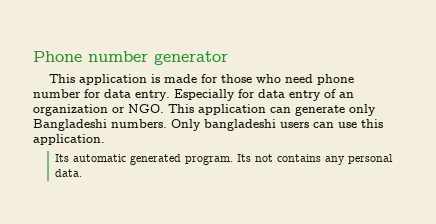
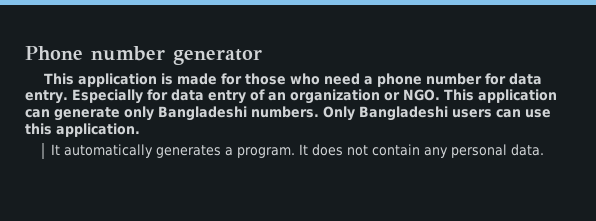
(314, 78) none -> [363,76,373,85] a
[204,119,276,131] bangladeshi -> [359,106,448,121] Bangladeshi
[55,154,322,165] Its automatic generated program. Its not contains -> [50,144,420,158] It automatically generates a program. It does not contain

